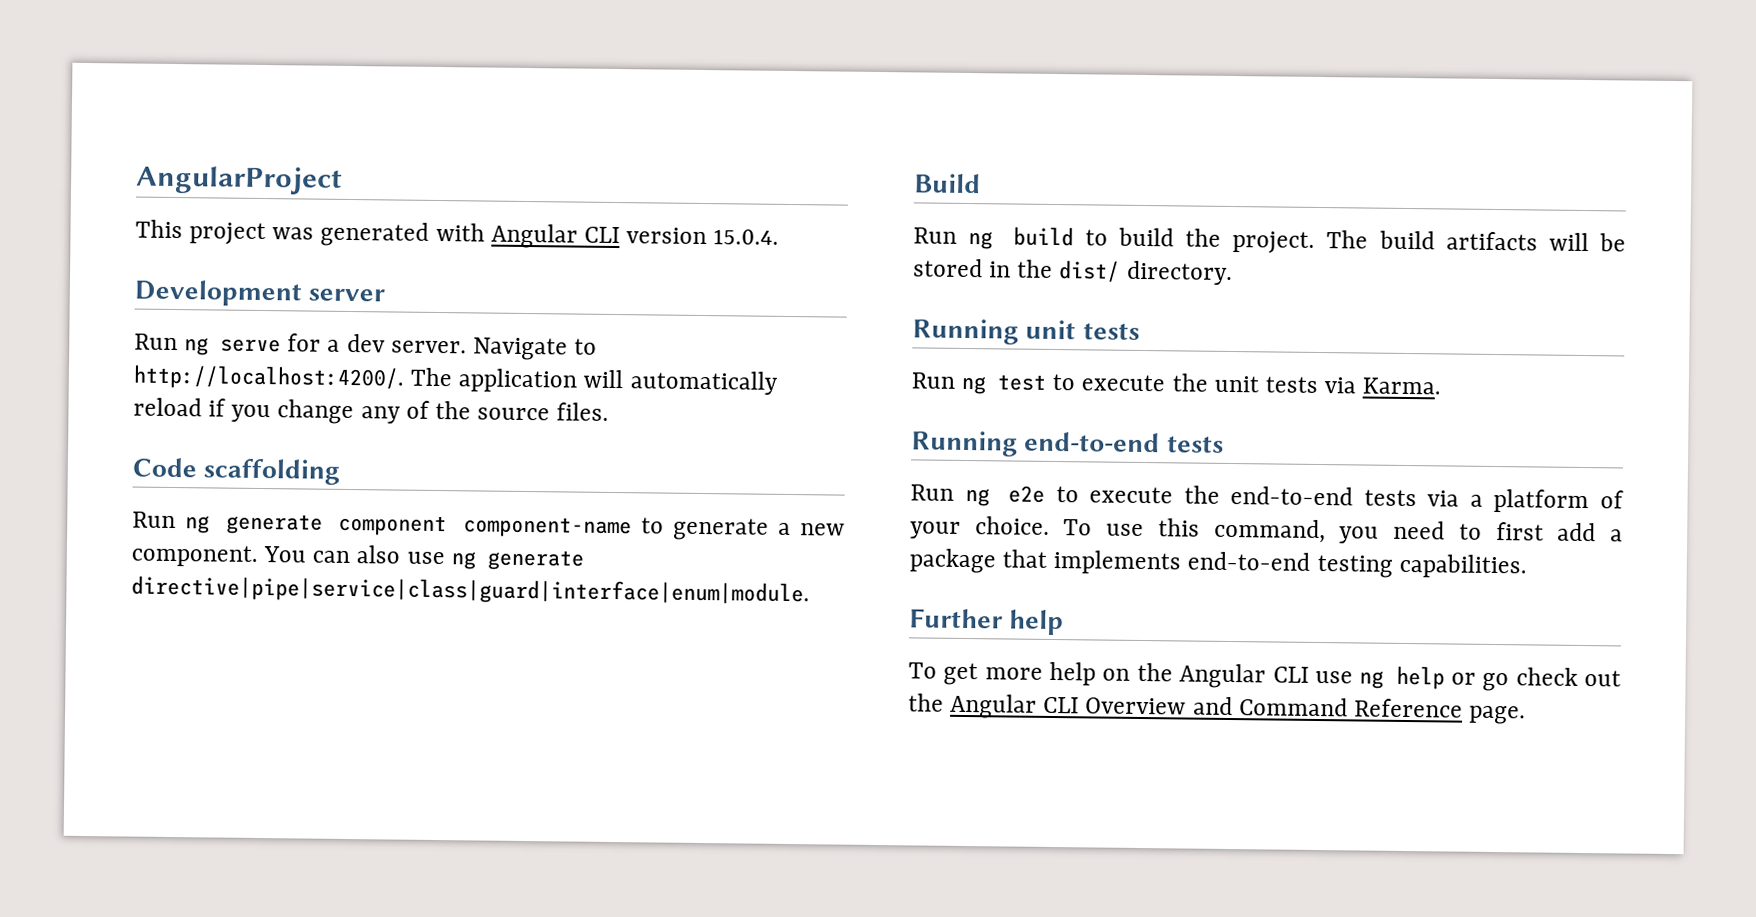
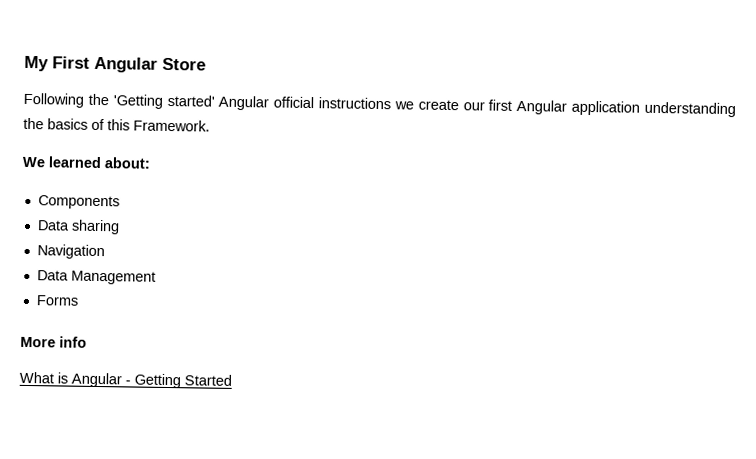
[135,164,343,195] [135,219,780,249] [134,279,386,307] [134,333,598,361] [133,364,778,395] [133,397,610,425] [132,457,341,485] [132,511,845,541] [131,544,584,571] [131,575,810,607] [914,173,981,194] [913,226,1626,254] [913,258,1233,286] [912,318,1140,345] [911,372,1442,395] [911,430,1224,457] [910,484,1624,514] [910,516,1623,544] [909,548,1527,579] [909,608,1065,636] [908,661,1622,692] [908,693,1527,725] AngularProject // This project was generated with Angular CLI version 15.0.4. // Development server // Run ng serve for a dev server. Navigate to http://localhost:4200/. The application will automatically reload if you change any of the source files. // Code scaffolding // Run ng generate component component-name to generate a new component. You can also use ng generate directive|pipe|service|class|guard|interface|enum|module. // Build // Run ng build to build the project. The build artifacts will be stored in the dist/ directory. // Running unit tests // Run ng test to execute the unit tests via Karma. // Running end-to-end tests // Run ng e2e to execute the end-to-end tests via a platform of your choice. To use this command, you need to first add a package that implements end-to-end testing capabilities. // Further help // To get more help on the Angular CLI use ng help or go check out the Angular CLI Overview and Command Reference page. -> [24,55,206,73] [23,92,736,118] [23,117,210,132] [22,156,151,169] [37,195,120,210] [36,219,120,235] [36,244,105,260] [36,270,156,285] [35,295,79,306] [20,336,87,348] [19,371,232,389] My First Angular Store // Following the 'Getting started' Angular official instructions we create our first Angular application understanding the basics of this Framework. // We learned about: // Components // Data sharing // Navigation // Data Management // Forms // More info // What is Angular - Getting Started

